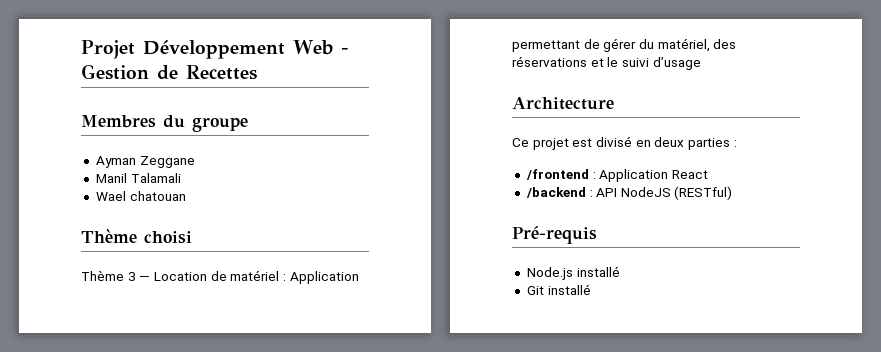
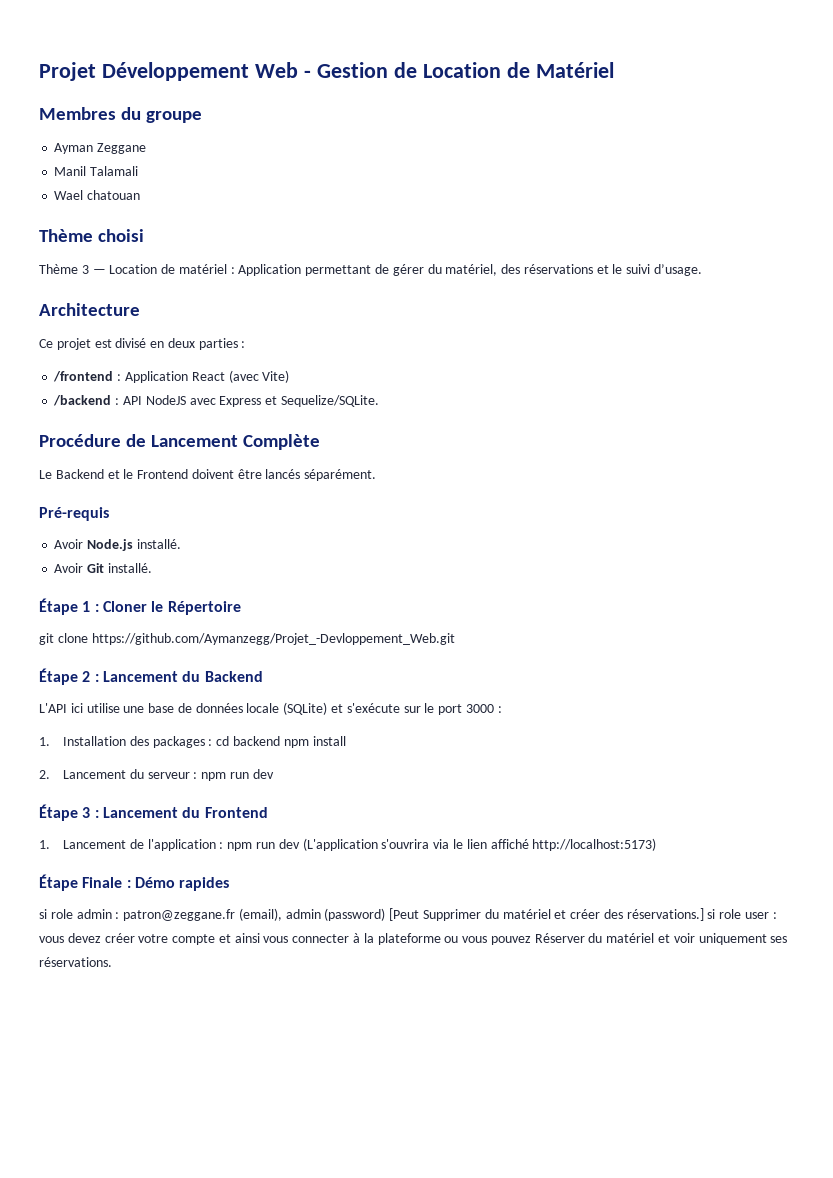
[186,65,257,80] Recettes -> [422,62,614,78] Location de Matériel
[652,57,701,70] d’usage -> [654,264,703,276] d’usage.
(708, 174) none -> [228,370,290,383] (avec Vite)
[674,186,733,200] [512,226,597,244] [526,266,620,280] [526,284,591,295] (RESTful) // Pré-requis // Node.js installé // Git installé -> [189,395,379,407] [39,434,321,450] [39,469,377,481] [39,507,109,521] [54,539,181,551] [54,563,152,573] [39,598,241,615] [39,633,455,645] [39,668,263,685] [39,702,502,715] [39,736,346,748] [39,769,274,781] [39,804,268,821] [39,838,657,851] [39,874,230,891] [39,908,777,921] [39,933,788,945] [39,957,112,967] avec Express et Sequelize/SQLite. // Procédure de Lancement Complète // Le Backend et le Frontend doivent être lancés séparément. // Pré-requis // Avoir Node.js installé. // Avoir Git installé. // Étape 1 : Cloner le Répertoire // git clone https://github.com/Aymanzegg/Projet_-Devloppement_Web.git // Étape 2 : Lancement du Backend // L'API ici utilise une base de données locale (SQLite) et s'exécute sur le port 3000 : // 1. Installation des packages : cd backend npm install // 2. Lancement du serveur : npm run dev // Étape 3 : Lancement du Frontend // 1. Lancement de l'application : npm run dev (L'application s'ouvrira via le lien affiché http://localhost:5173) // Étape Finale : Démo rapides // si role admin : patron@zeggane.fr (email), admin (password) [Peut Supprimer du matériel et créer des réservations.] si role user : vous devez créer votre compte et ainsi vous connecter à la plateforme ou vous pouvez Réserver du matériel et voir uniquement ses réservations.

